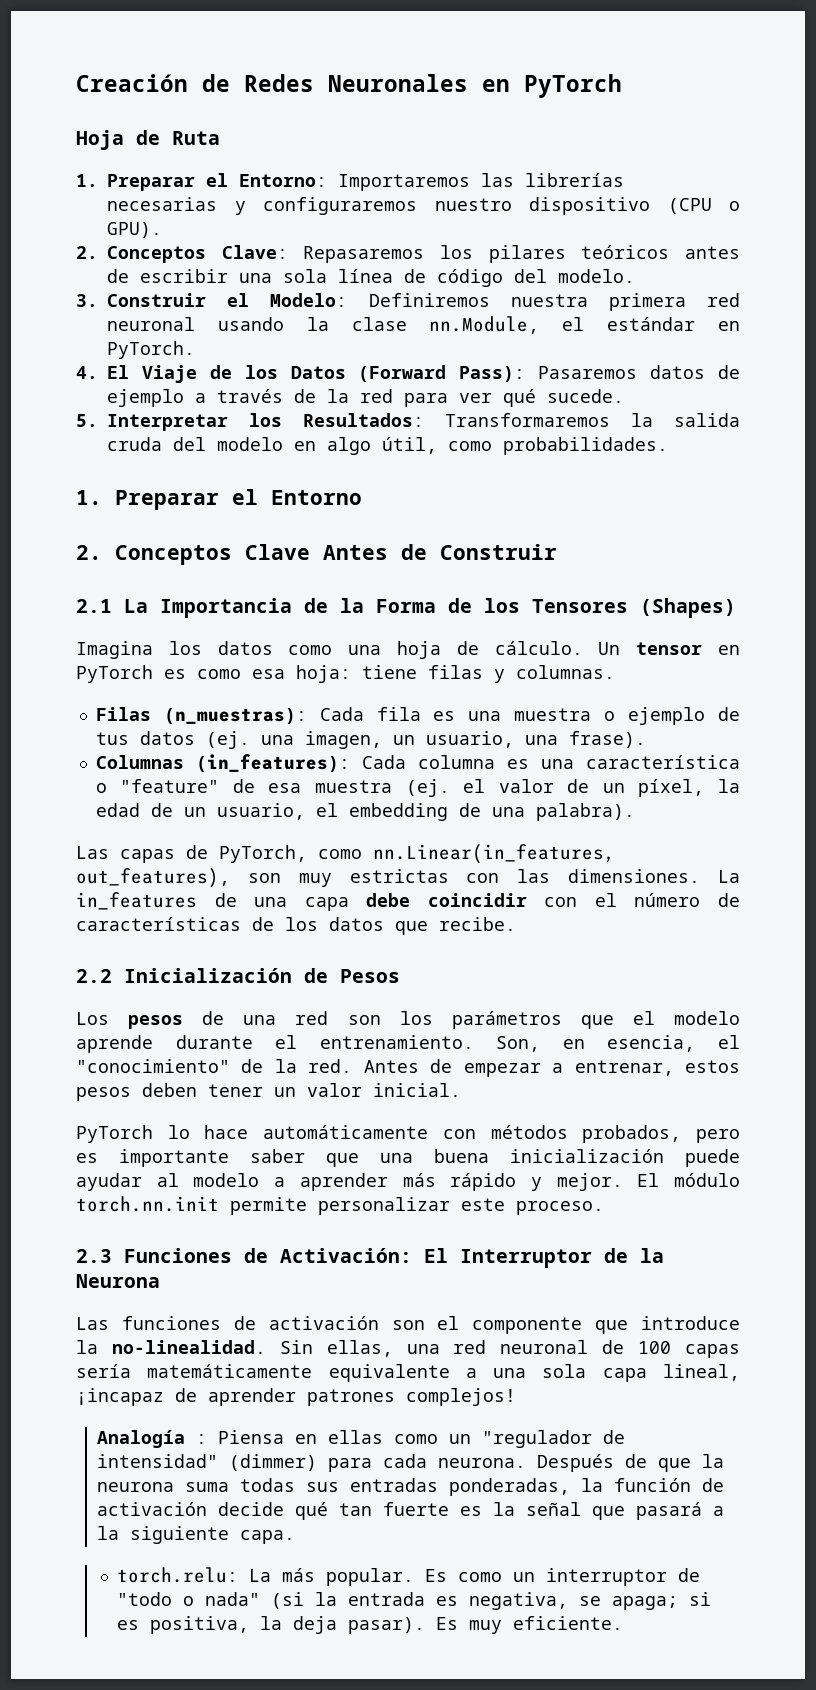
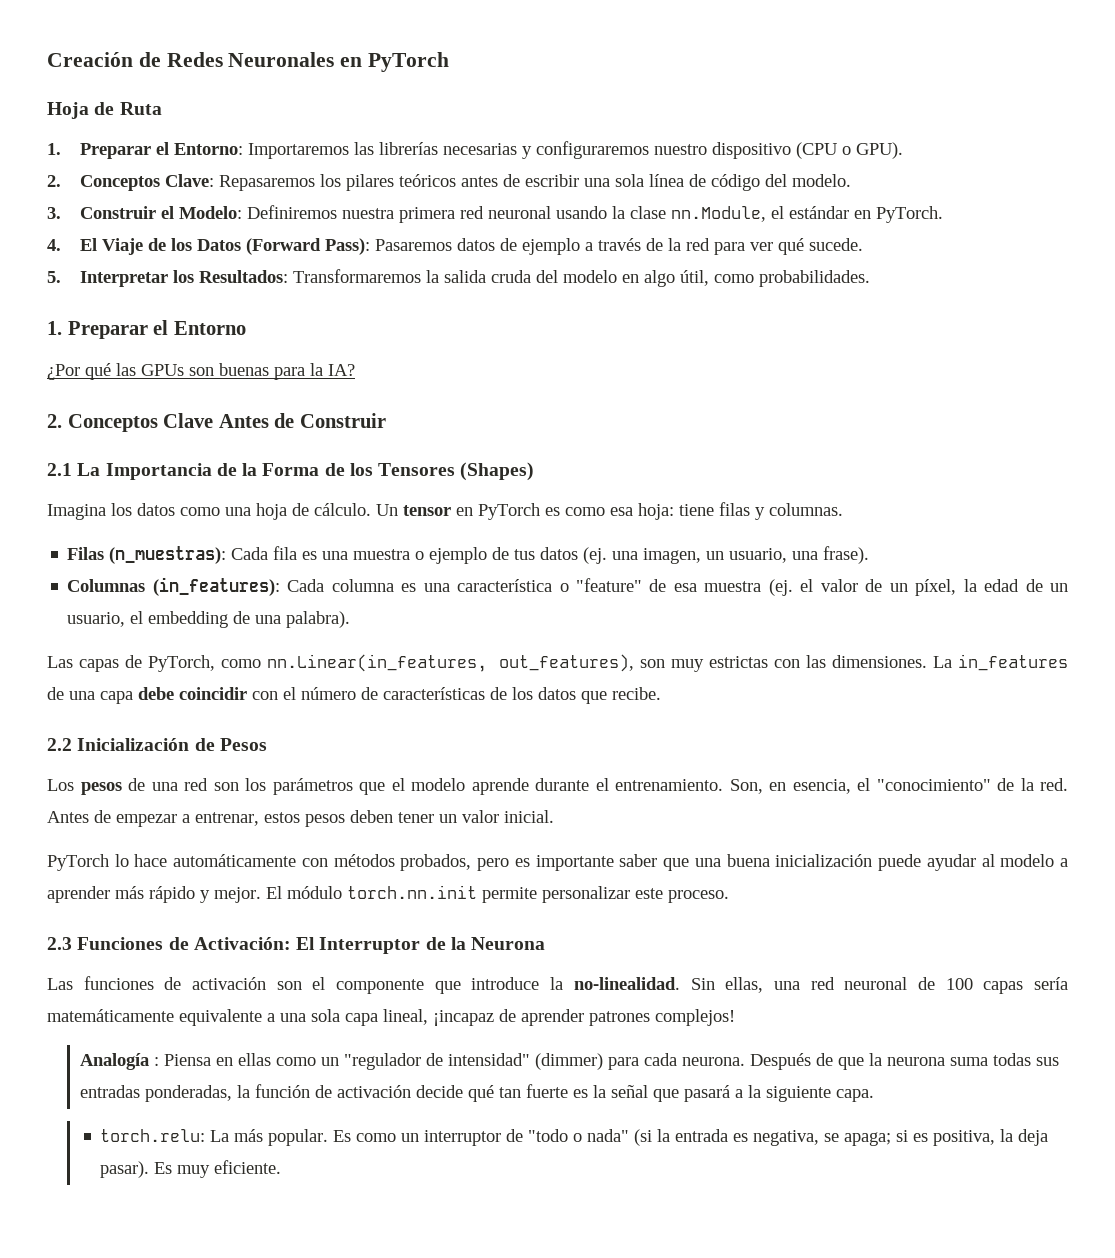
(362, 497) none -> [47,363,355,380] // ¿Por qué las GPUs son buenas para la IA?

